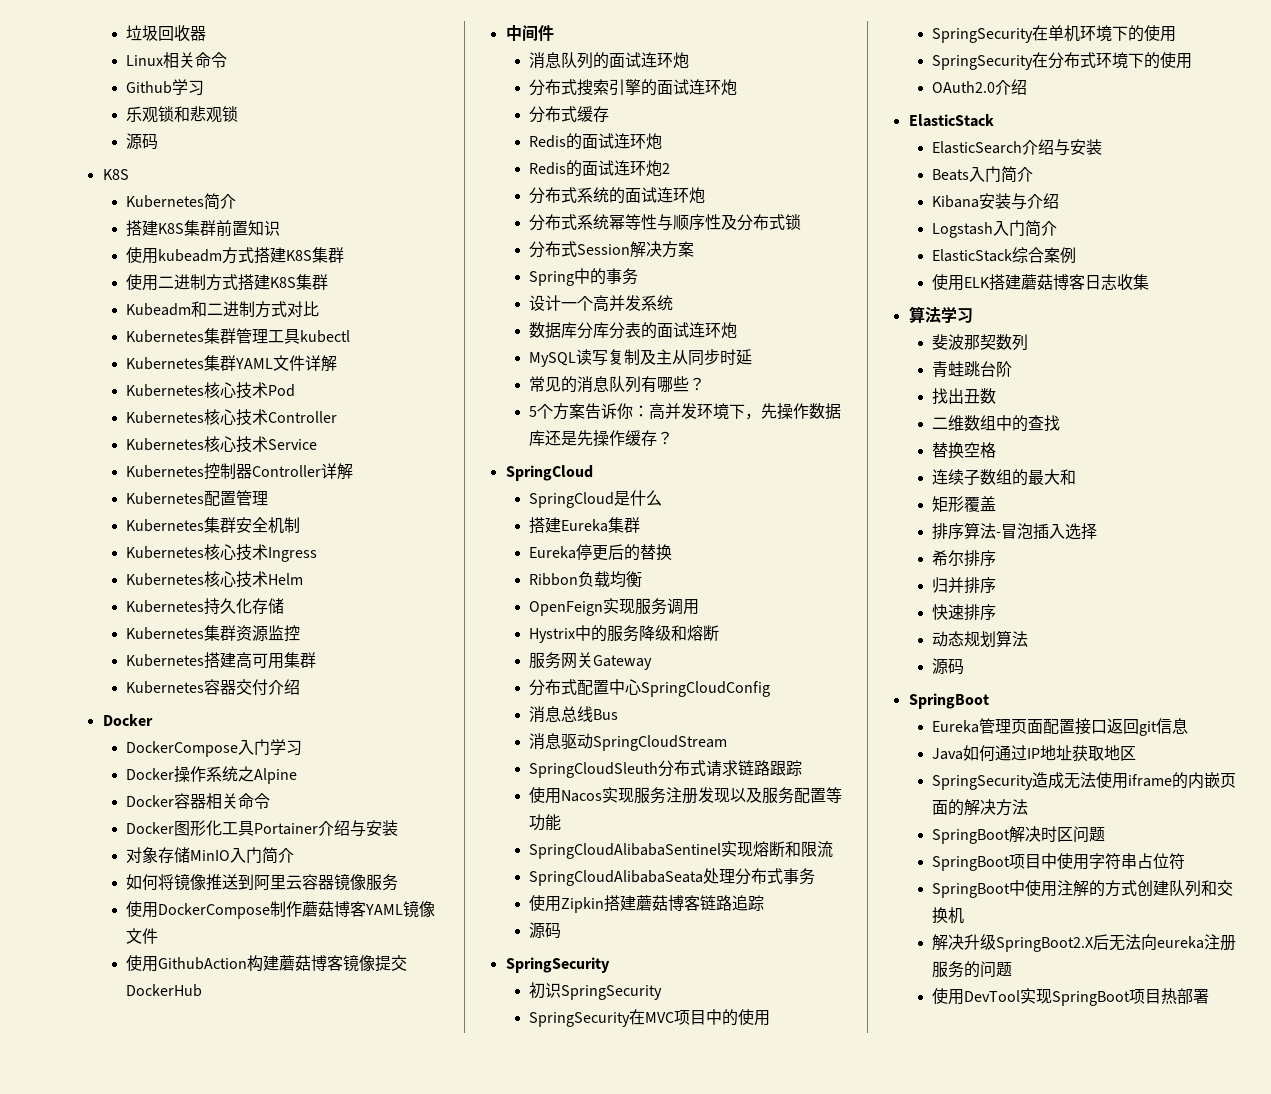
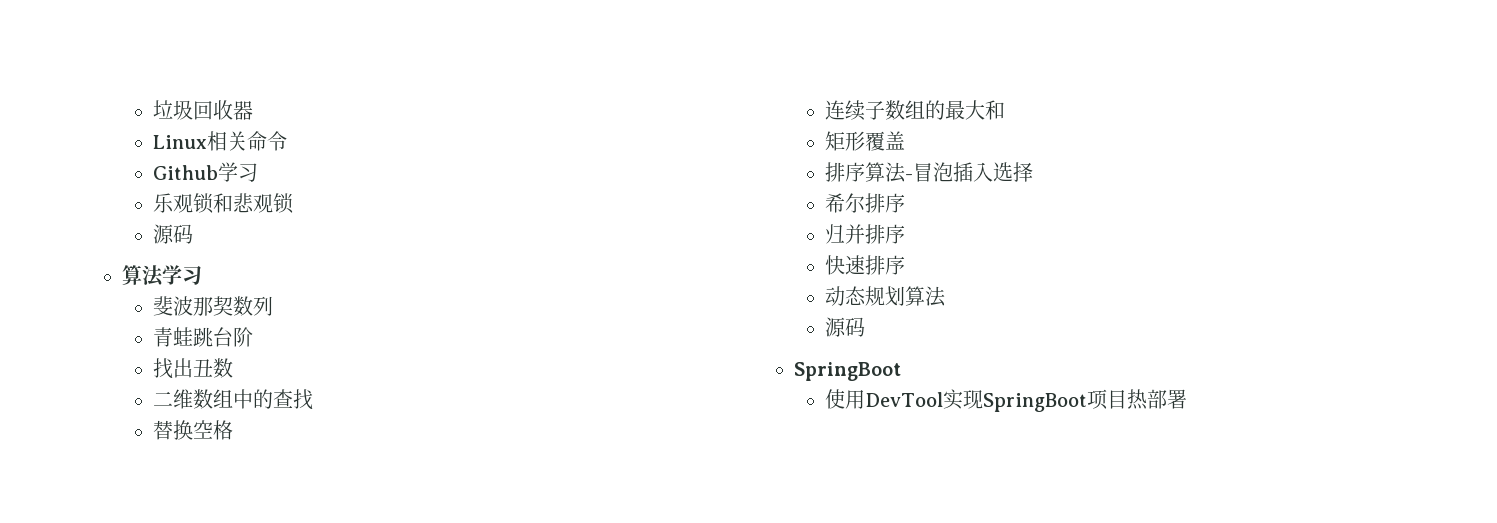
[102,169,129,180] [126,193,237,210] [126,220,281,237] [126,247,345,264] [126,274,329,291] [126,301,320,318] [126,328,351,344] [126,355,338,372] [126,382,296,399] [126,409,338,426] [126,436,318,453] [126,463,354,480] [126,490,269,506] [126,517,301,534] [126,544,318,562] [126,571,304,588] [126,598,285,615] [126,625,301,642] [126,652,317,669] [126,679,301,696] [102,714,153,726] [126,739,303,757] [126,766,298,784] [126,793,271,809] [126,820,399,837] [126,847,295,864] [126,873,399,891] [126,900,436,919] [126,928,159,944] [126,954,408,972] [126,984,203,997] [505,25,554,41] [529,52,690,69] [529,79,738,96] [529,106,610,123] [529,133,663,150] [529,160,671,177] [529,187,706,204] [529,214,802,231] [529,241,695,258] [529,268,639,286] [529,295,674,312] [529,322,738,339] [529,349,753,367] [529,376,706,393] [529,403,842,420] [529,430,674,447] [505,465,593,481] [529,490,663,508] [529,517,641,534] [529,544,673,561] [529,571,643,588] [529,598,700,616] [529,625,720,643] [529,652,653,670] [529,679,771,697] [529,706,619,723] [529,733,728,751] [529,760,803,778] [529,787,843,804] [529,814,562,831] [529,841,834,859] [529,868,816,886] [529,895,765,913] [529,922,562,939] [505,957,610,973] [529,982,663,1000] [529,1009,771,1027] [932,25,1177,43] [932,52,1193,70] [932,79,1028,95] [908,114,994,127] [932,139,1103,156] [932,166,1034,183] [932,193,1060,210] [932,220,1058,238] [932,247,1077,264] [932,274,1150,291] // K8S // Kubernetes简介 // 搭建K8S集群前置知识 // 使用kubeadm方式搭建K8S集群 // 使用二进制方式搭建K8S集群 // Kubeadm和二进制方式对比 // Kubernetes集群管理工具kubectl // Kubernetes集群YAML文件详解 // Kubernetes核心技术Pod // Kubernetes核心技术Controller // Kubernetes核心技术Service // Kubernetes控制器Controller详解 // Kubernetes配置管理 // Kubernetes集群安全机制 // Kubernetes核心技术Ingress // Kubernetes核心技术Helm // Kubernetes持久化存储 // Kubernetes集群资源监控 // Kubernetes搭建高可用集群 // Kubernetes容器交付介绍 // Docker // DockerCompose入门学习 // Docker操作系统之Alpine // Docker容器相关命令 // Docker图形化工具Portainer介绍与安装 // 对象存储MinIO入门简介 // 如何将镜像推送到阿里云容器镜像服务 // 使用DockerCompose制作蘑菇博客YAML镜像文件 // 使用GithubAction构建蘑菇博客镜像提交DockerHub // 中间件 // 消息队列的面试连环炮 // 分布式搜索引擎的面试连环炮 // 分布式缓存 // Redis的面试连环炮 // Redis的面试连环炮2 // 分布式系统的面试连环炮 // 分布式系统幂等性与顺序性及分布式锁 // 分布式Session解决方案 // Spring中的事务 // 设计一个高并发系统 // 数据库分库分表的面试连环炮 // MySQL读写复制及主从同步时延 // 常见的消息队列有哪些？ // 5个方案告诉你：高并发环境下，先操作数据库还是先操作缓存？ // SpringCloud // SpringCloud是什么 // 搭建Eureka集群 // Eureka停更后的替换 // Ribbon负载均衡 // OpenFeign实现服务调用 // Hystrix中的服务降级和熔断 // 服务网关Gateway // 分布式配置中心SpringCloudConfig // 消息总线Bus // 消息驱动SpringCloudStream // SpringCloudSleuth分布式请求链路跟踪 // 使用Nacos实现服务注册发现以及服务配置等功能 // SpringCloudAlibabaSentinel实现熔断和限流 // SpringCloudAlibabaSeata处理分布式事务 // 使用Zipkin搭建蘑菇博客链路追踪 // 源码 // SpringSecurity // 初识SpringSecurity // SpringSecurity在MVC项目中的使用 // SpringSecurity在单机环境下的使用 // SpringSecurity在分布式环境下的使用 // OAuth2.0介绍 // ElasticStack // ElasticSearch介绍与安装 // Beats入门简介 // Kibana安装与介绍 // Logstash入门简介 // ElasticStack综合案例 // 使用ELK搭建蘑菇博客日志收集 -> (193, 234) none
[932,718,1189,736] [932,745,1137,762] [932,772,1237,790] [932,799,1029,816] [932,826,1106,844] [932,853,1186,871] [932,880,1234,898] [932,907,965,924] [932,934,1237,952] [932,961,1013,978] // Eureka管理页面配置接口返回git信息 // Java如何通过IP地址获取地区 // SpringSecurity造成无法使用iframe的内嵌页面的解决方法 // SpringBoot解决时区问题 // SpringBoot项目中使用字符串占位符 // SpringBoot中使用注解的方式创建队列和交换机 // 解决升级SpringBoot2.X后无法向eureka注册服务的问题 -> (901, 371) none

